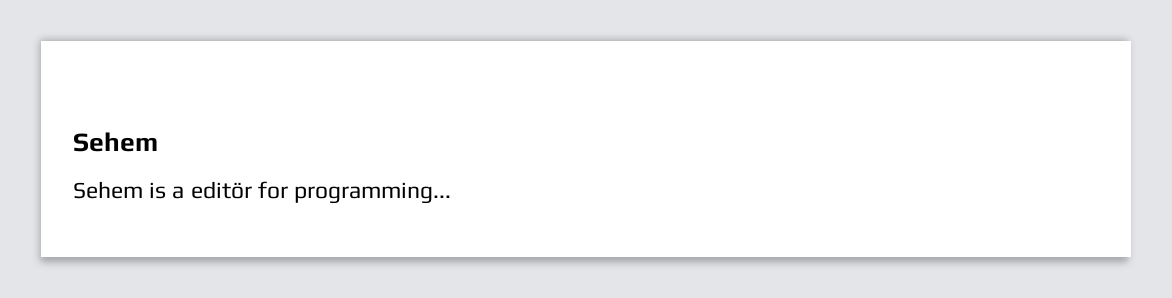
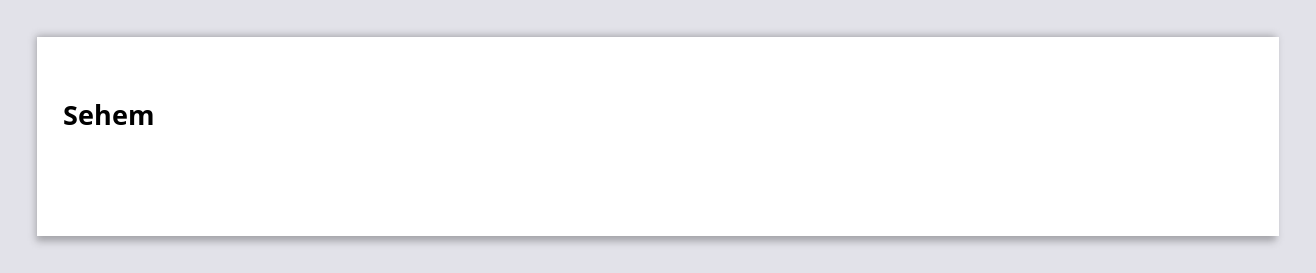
[73,132,158,152] [73,181,452,204] Sehem // Sehem is a editör for programming... -> [63,104,155,125] Sehem

